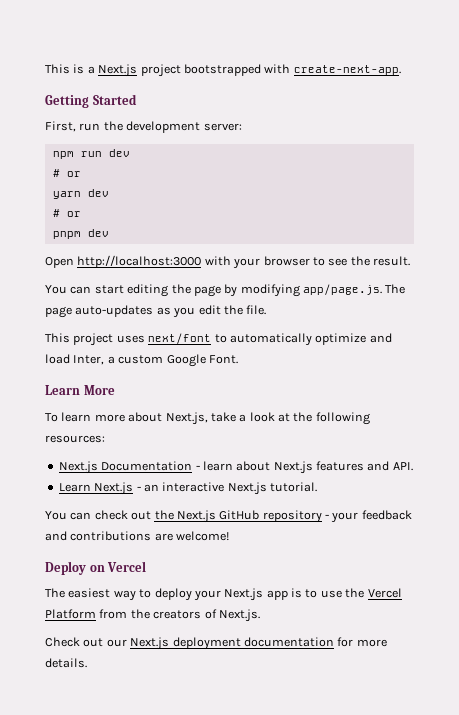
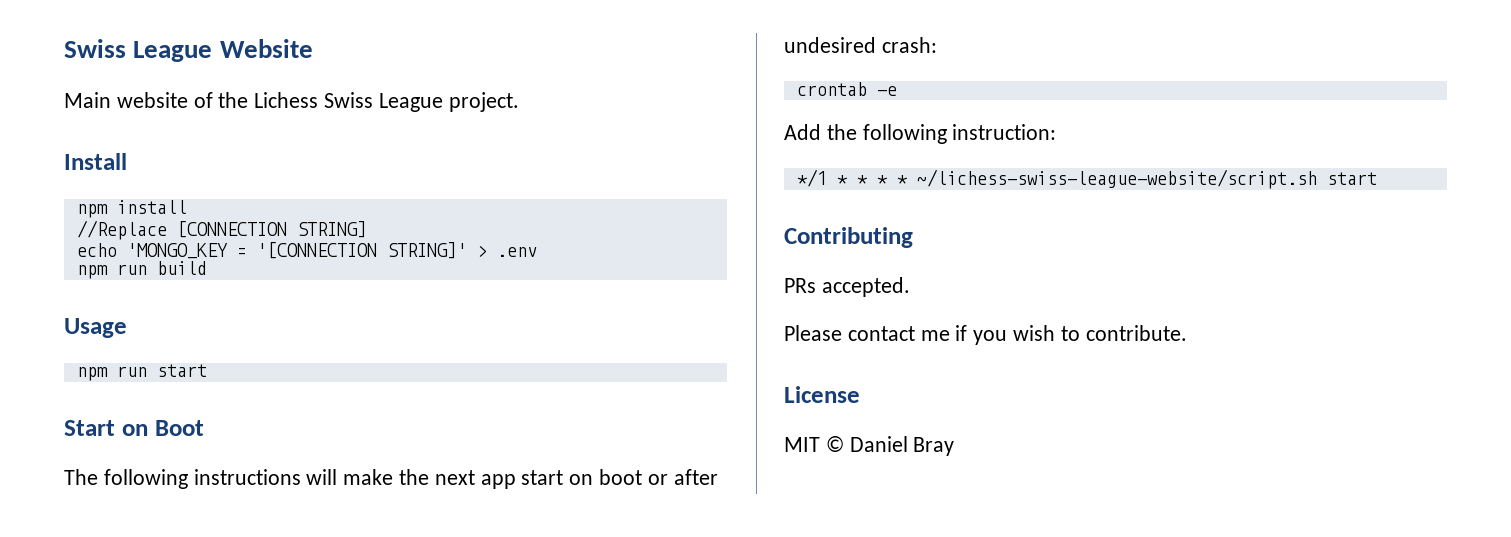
[45,64,401,77] [45,94,137,108] [45,121,242,133] [52,149,130,159] [52,169,81,177] [52,189,109,199] [52,209,81,217] [52,229,109,239] [45,255,410,269] [45,284,406,297] [45,305,267,318] [45,333,392,346] [45,354,238,367] [45,385,115,395] [45,412,370,425] [45,435,105,443] [58,461,413,474] [58,482,317,495] [45,510,412,523] [45,531,230,541] [45,561,147,575] [45,588,402,601] [45,609,260,622] [45,637,387,650] [45,658,87,668] This is a Next.js project bootstrapped with create-next-app. // Getting Started // First, run the development server: // npm run dev // # or // yarn dev // # or // pnpm dev // Open http://localhost:3000 with your browser to see the result. // You can start editing the page by modifying app/page.js. The page auto-updates as you edit the file. // This project uses next/font to automatically optimize and load Inter, a custom Google Font. // Learn More // To learn more about Next.js, take a look at the following resources: // Next.js Documentation - learn about Next.js features and API. // Learn Next.js - an interactive Next.js tutorial. // You can check out the Next.js GitHub repository - your feedback and contributions are welcome! // Deploy on Vercel // The easiest way to deploy your Next.js app is to use the Vercel Platform from the creators of Next.js. // Check out our Next.js deployment documentation for more details. -> [64,39,313,62] [64,92,519,112] [64,153,127,170] [76,200,187,218] [76,220,367,240] [76,242,537,259] [76,261,207,279] [64,318,127,338] [76,364,207,381] [64,420,204,436] [64,469,718,489] [784,37,937,53] [796,82,897,96] [784,124,1057,144] [796,169,1377,189] [784,227,913,248] [784,277,910,297] [784,325,1187,345] [784,386,860,403] [784,436,955,456] Swiss League Website // Main website of the Lichess Swiss League project. // Install // npm install // //Replace [CONNECTION STRING] // echo 'MONGO_KEY = '[CONNECTION STRING]' > .env // npm run build // Usage // npm run start // Start on Boot // The following instructions will make the next app start on boot or after undesired crash: // crontab -e // Add the following instruction: // */1 * * * * ~/lichess-swiss-league-website/script.sh start // Contributing // PRs accepted. // Please contact me if you wish to contribute. // License // MIT © Daniel Bray

